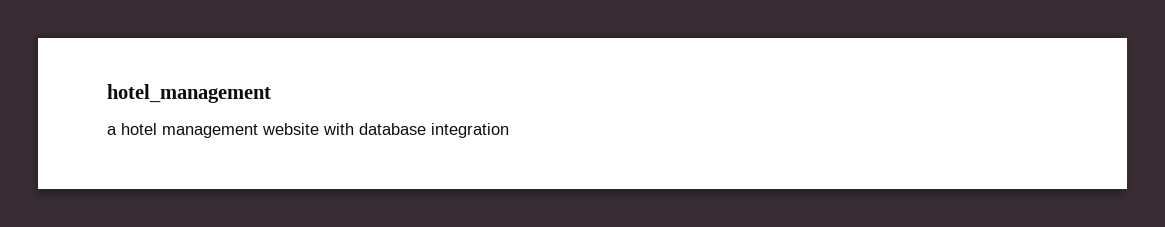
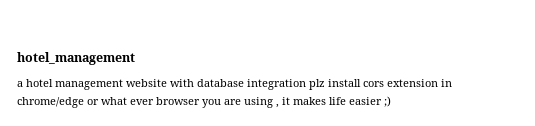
(509, 130) none -> [309,79,452,90] [17,96,391,108] plz install cors extension in chrome/edge or what ever browser you are using , it makes life easier ;)

